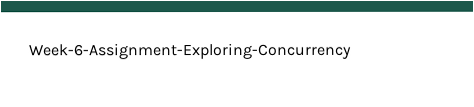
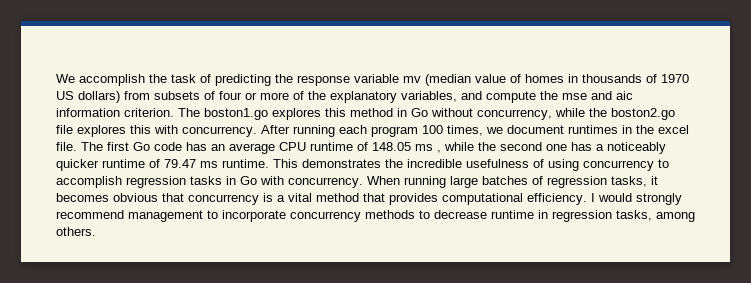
[28,42,352,60] Week-6-Assignment-Exploring-Concurrency -> [56,74,689,86] [56,91,633,103] [56,108,675,120] [56,125,689,137] [56,142,666,154] [56,159,669,171] [56,176,658,188] [56,193,682,205] [56,210,695,222] [56,227,96,236] We accomplish the task of predicting the response variable mv (median value of homes in thousands of 1970 US dollars) from subsets of four or more of the explanatory variables, and compute the mse and aic information criterion. The boston1.go explores this method in Go without concurrency, while the boston2.go file explores this with concurrency. After running each program 100 times, we document runtimes in the excel file. The first Go code has an average CPU runtime of 148.05 ms , while the second one has a noticeably quicker runtime of 79.47 ms runtime. This demonstrates the incredible usefulness of using concurrency to accomplish regression tasks in Go with concurrency. When running large batches of regression tasks, it becomes obvious that concurrency is a vital method that provides computational efficiency. I would strongly recommend management to incorporate concurrency methods to decrease runtime in regression tasks, among others.

